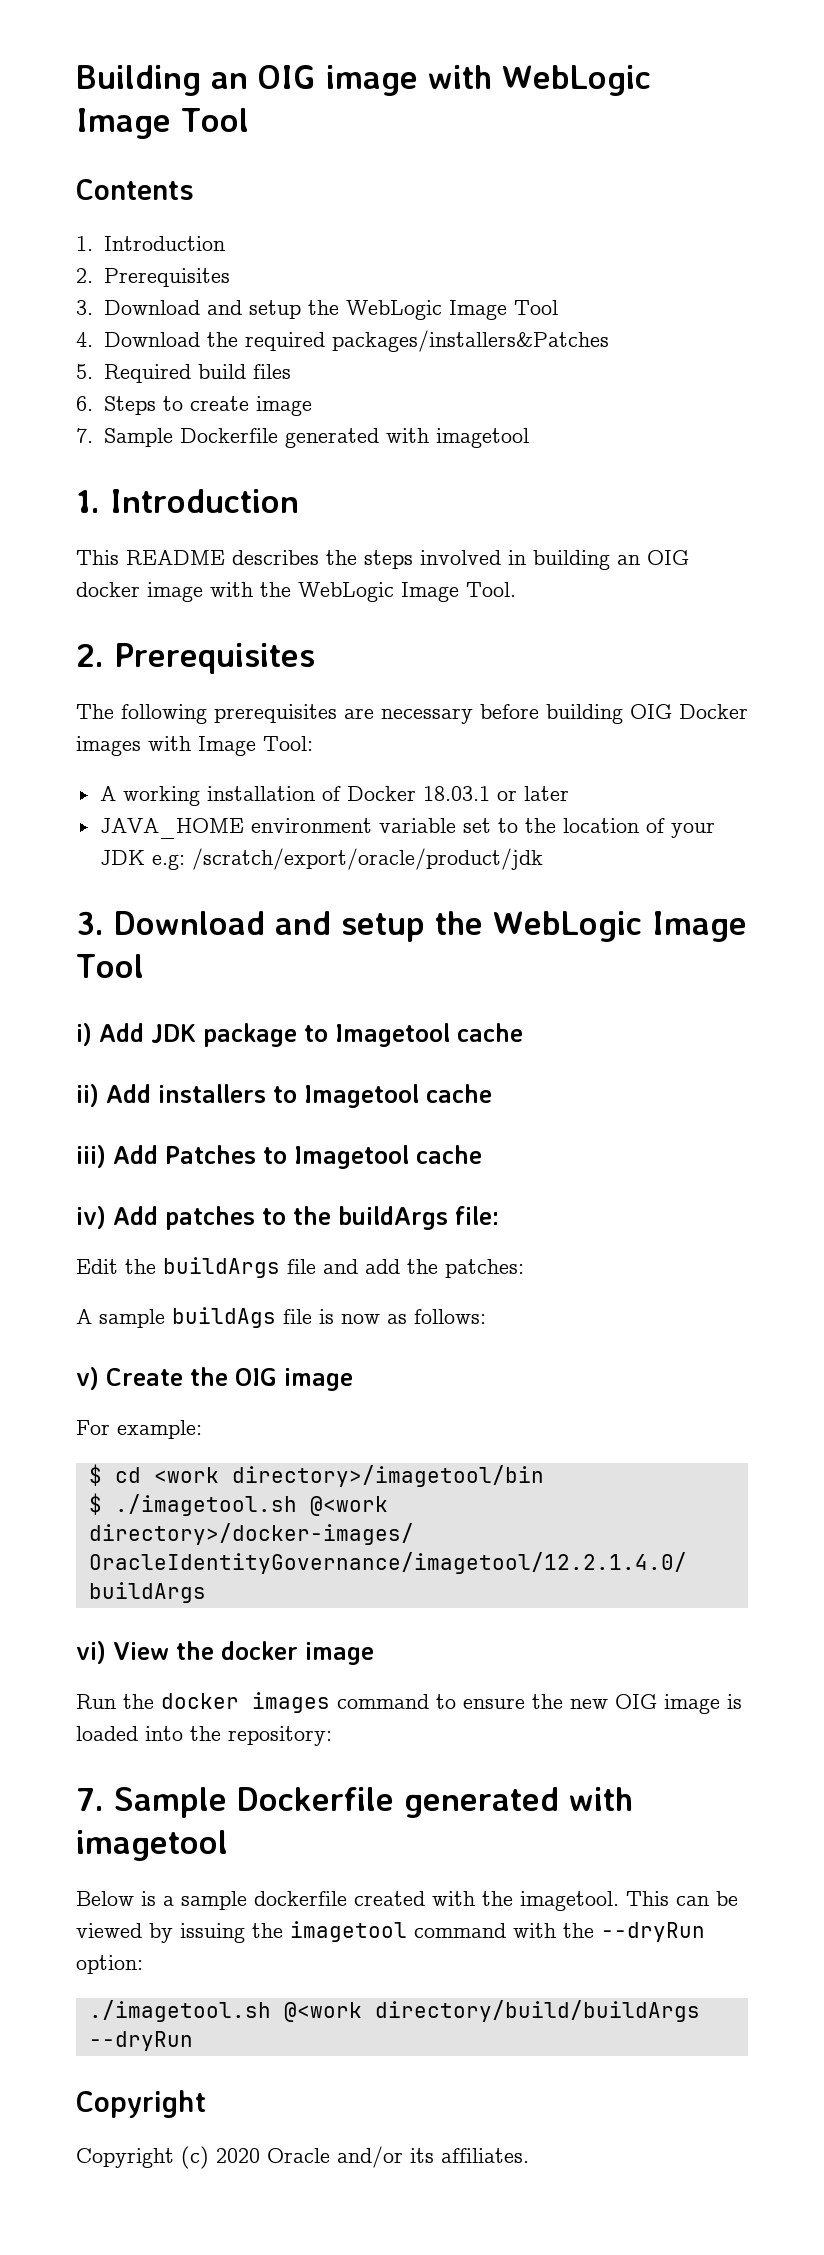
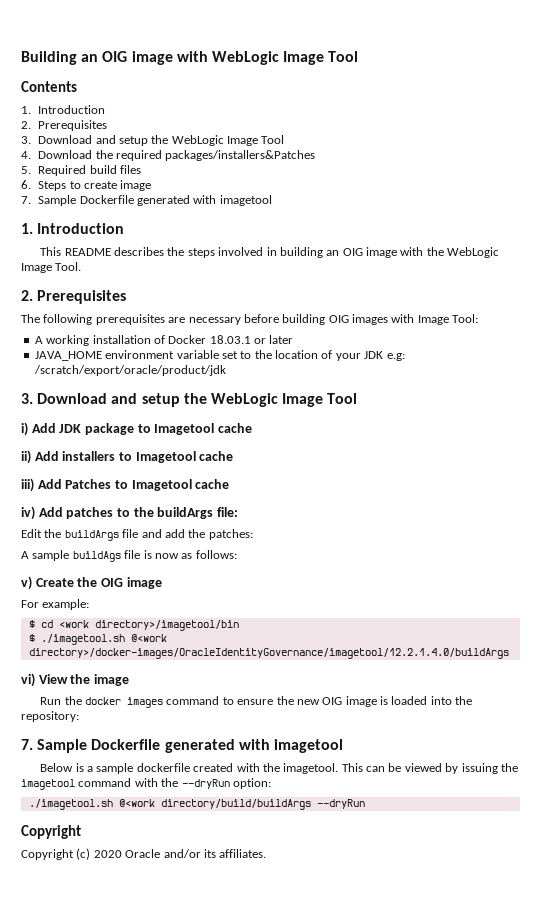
[76,582,140,597] docker -> (363, 252) none
[679,704,748,719] Docker -> (349, 319) none
[221,1641,298,1660] docker -> (91, 679) none

